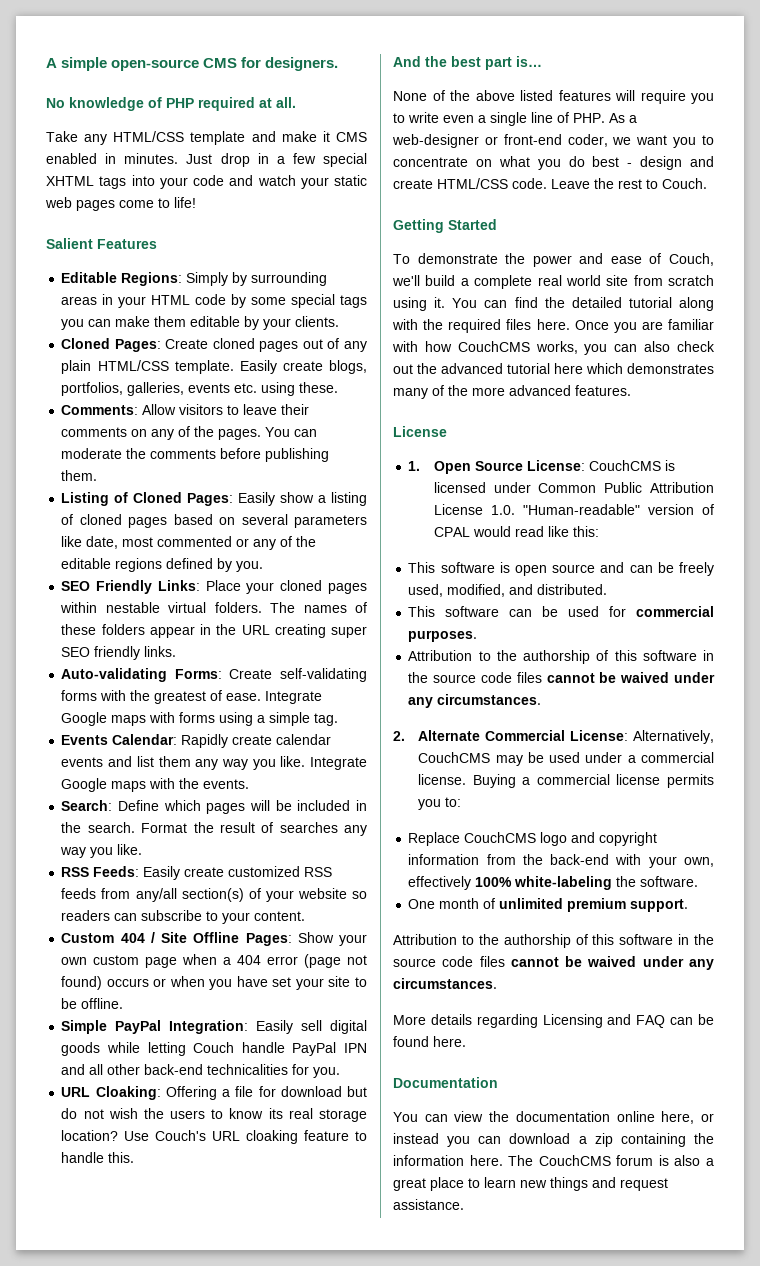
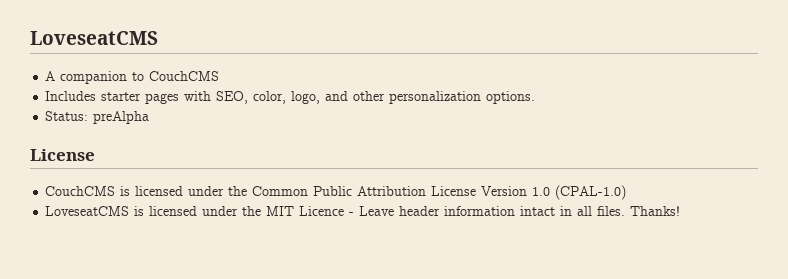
[46,57,339,71] [46,97,296,111] [46,131,367,145] [46,153,367,167] [46,175,367,189] [45,197,196,211] [46,238,157,249] [61,272,328,286] [61,294,367,308] [61,316,340,330] [61,338,368,352] [61,360,367,374] [61,382,339,396] [61,404,310,415] [61,426,318,440] [61,448,330,462] [61,470,98,481] [61,492,367,506] [61,514,367,528] [61,536,317,550] [61,558,264,572] [61,580,367,594] [60,602,368,613] [61,624,368,638] [61,646,177,660] [61,668,367,682] [61,690,323,704] [61,712,339,726] [61,734,332,748] [61,756,367,770] [61,778,250,792] [61,800,368,814] [61,822,367,836] [60,844,143,858] [61,866,333,880] [61,888,367,902] [61,910,306,924] [61,932,368,946] [61,954,367,968] [61,976,368,990] [61,998,124,1009] [61,1020,368,1034] [61,1042,367,1056] [61,1064,341,1078] [61,1086,368,1100] [61,1108,367,1122] [61,1130,368,1144] [61,1152,135,1163] [393,56,542,70] [393,90,714,104] [393,112,637,126] [392,134,714,148] [393,156,714,170] [393,178,707,189] [393,219,497,233] [393,253,714,267] [392,275,714,289] [393,297,714,311] [392,319,714,333] [392,341,715,355] [393,363,714,374] [393,385,631,399] [393,426,447,437] [408,460,585,474] A simple open-source CMS for designers. // No knowledge of PHP required at all. // Take any HTML/CSS template and make it CMS enabled in minutes. Just drop in a few special XHTML tags into your code and watch your static web pages come to life! // Salient Features // Editable Regions: Simply by surrounding areas in your HTML code by some special tags you can make them editable by your clients. // Cloned Pages: Create cloned pages out of any plain HTML/CSS template. Easily create blogs, portfolios, galleries, events etc. using these. // Comments: Allow visitors to leave their comments on any of the pages. You can moderate the comments before publishing them. // Listing of Cloned Pages: Easily show a listing of cloned pages based on several parameters like date, most commented or any of the editable regions defined by you. // SEO Friendly Links: Place your cloned pages within nestable virtual folders. The names of these folders appear in the URL creating super SEO friendly links. // Auto-validating Forms: Create self-validating forms with the greatest of ease. Integrate Google maps with forms using a simple tag. // Events Calendar: Rapidly create calendar events and list them any way you like. Integrate Google maps with the events. // Search: Define which pages will be included in the search. Format the result of searches any way you like. // RSS Feeds: Easily create customized RSS feeds from any/all section(s) of your website so readers can subscribe to your content. // Custom 404 / Site Offline Pages: Show your own custom page when a 404 error (page not found) occurs or when you have set your site to be offline. // Simple PayPal Integration: Easily sell digital goods while letting Couch handle PayPal IPN and all other back-end technicalities for you. // URL Cloaking: Offering a file for download but do not wish the users to know its real storage location? Use Couch's URL cloaking feature to handle this. // And the best part is… // None of the above listed features will require you to write even a single line of PHP. As a web-designer or front-end coder, we want you to concentrate on what you do best - design and create HTML/CSS code. Leave the rest to Couch. // Getting Started // To demonstrate the power and ease of Couch, we'll build a complete real world site from scratch using it. You can find the detailed tutorial along with the required files here. Once you are familiar with how CouchCMS works, you can also check out the advanced tutorial here which demonstrates many of the more advanced features. // License // 1. Open Source License: -> [30,31,158,45] [45,71,220,84] [45,91,536,104] [45,111,150,124] [30,149,95,161] LoveseatCMS // A companion to CouchCMS // Includes starter pages with SEO, color, logo, and other personalization options. // Status: preAlpha // License //
(531, 487) none -> [228,186,248,196] the
[490,504,714,515] [433,526,599,537] [408,562,714,576] [408,584,608,597] [408,606,714,617] [408,630,478,642] [408,650,714,664] [408,672,715,683] [408,694,542,708] [393,730,714,744] [418,752,714,766] [418,774,714,788] [418,797,462,810] [408,832,658,846] [408,854,714,868] [408,876,699,890] [408,898,689,912] [393,934,714,948] [393,956,714,970] [393,978,497,989] [393,1014,714,1028] [393,1036,466,1047] [393,1077,498,1088] [393,1111,714,1124] [393,1133,714,1147] [393,1155,714,1166] [393,1177,668,1191] [393,1199,464,1210] 1.0. "Human-readable" version of CPAL would read like this: // This software is open source and can be freely used, modified, and distributed. // This software can be used for commercial purposes. // Attribution to the authorship of this software in the source code files cannot be waived under any circumstances. // 2. Alternate Commercial License: Alternatively, CouchCMS may be used under a commercial license. Buying a commercial license permits you to: // Replace CouchCMS logo and copyright information from the back-end with your own, effectively 100% white-labeling the software. // One month of unlimited premium support. // Attribution to the authorship of this software in the source code files cannot be waived under any circumstances. // More details regarding Licensing and FAQ can be found here. // Documentation // You can view the documentation online here, or instead you can download a zip containing the information here. The CouchCMS forum is also a great place to learn new things and request assistance. -> [481,185,627,200] [45,206,681,216] Version 1.0 (CPAL-1.0) // LoveseatCMS is licensed under the MIT Licence - Leave header information intact in all files. Thanks!

